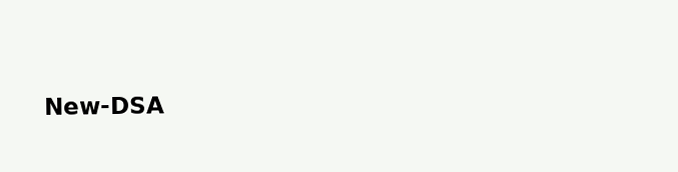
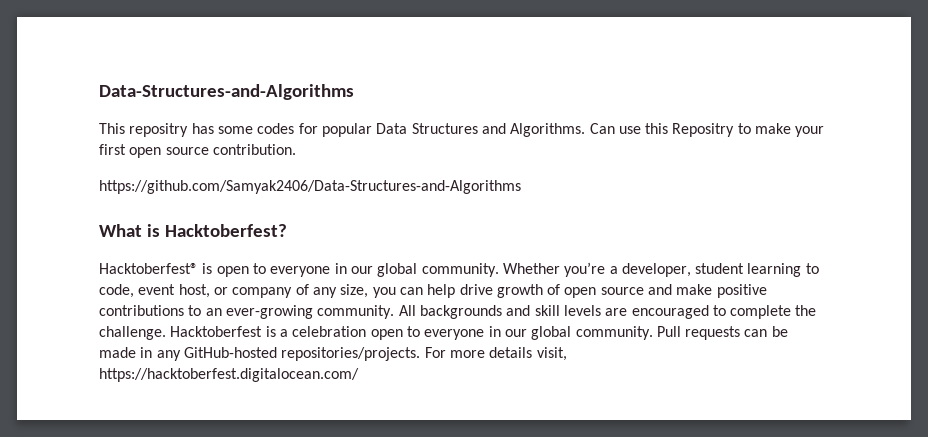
[44,96,165,115] New-DSA -> [99,84,354,100] [99,123,825,137] [99,144,296,158] [99,180,521,194] [99,224,287,237] [99,262,819,277] [99,284,767,298] [99,305,817,319] [99,326,788,340] [99,347,567,361] [99,368,359,382] Data-Structures-and-Algorithms // This repositry has some codes for popular Data Structures and Algorithms. Can use this Repositry to make your first open source contribution. // https://github.com/Samyak2406/Data-Structures-and-Algorithms // What is Hacktoberfest? // Hacktoberfest® is open to everyone in our global community. Whether you’re a developer, student learning to code, event host, or company of any size, you can help drive growth of open source and make positive contributions to an ever-growing community. All backgrounds and skill levels are encouraged to complete the challenge. Hacktoberfest is a celebration open to everyone in our global community. Pull requests can be made in any GitHub-hosted repositories/projects. For more details visit, https://hacktoberfest.digitalocean.com/

